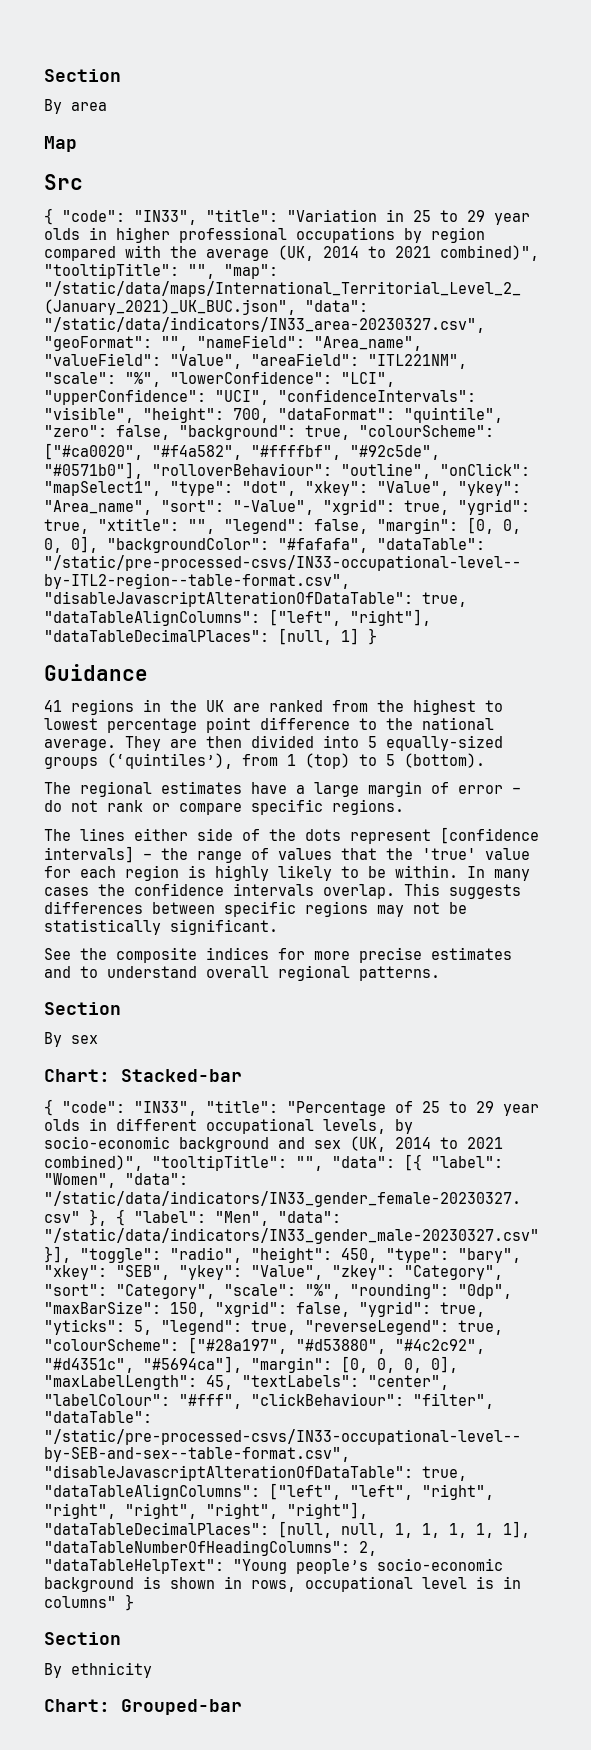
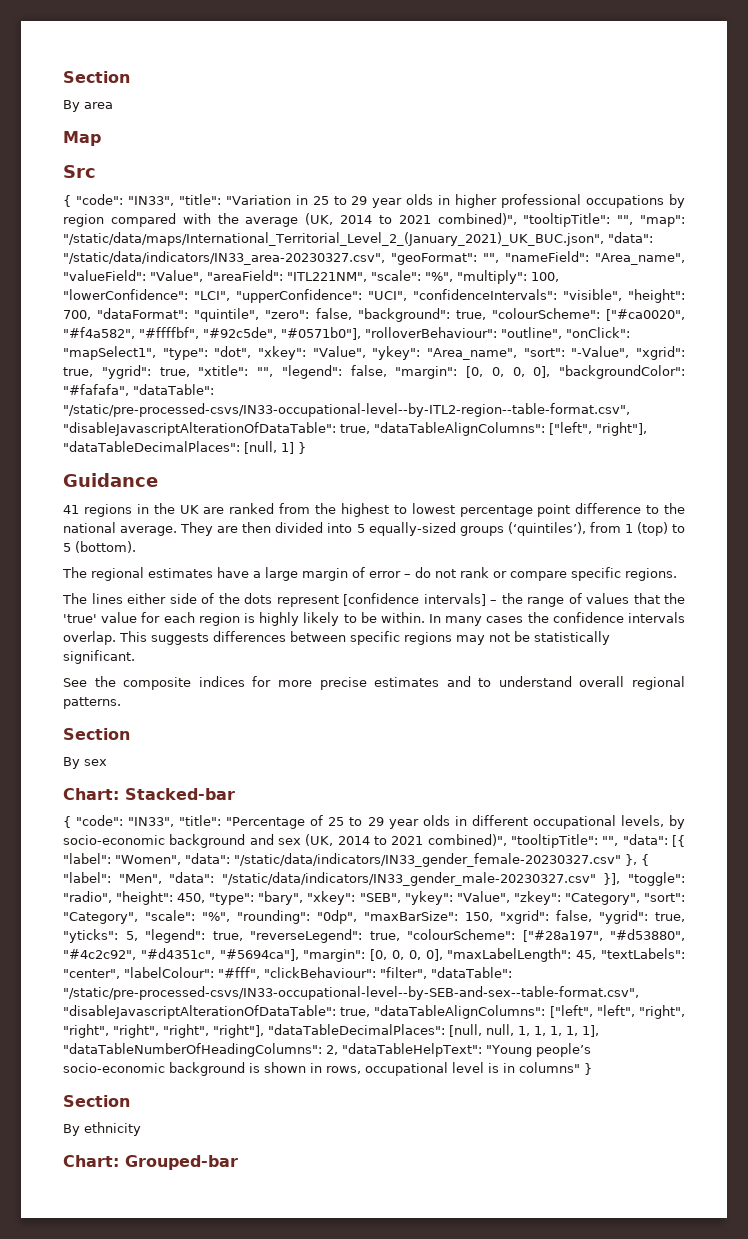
(161, 379) none -> [457,270,559,284] "multiply": 100,

